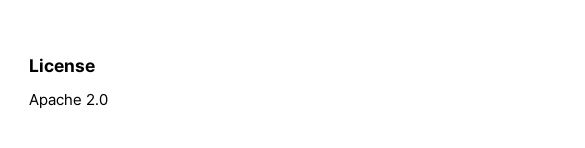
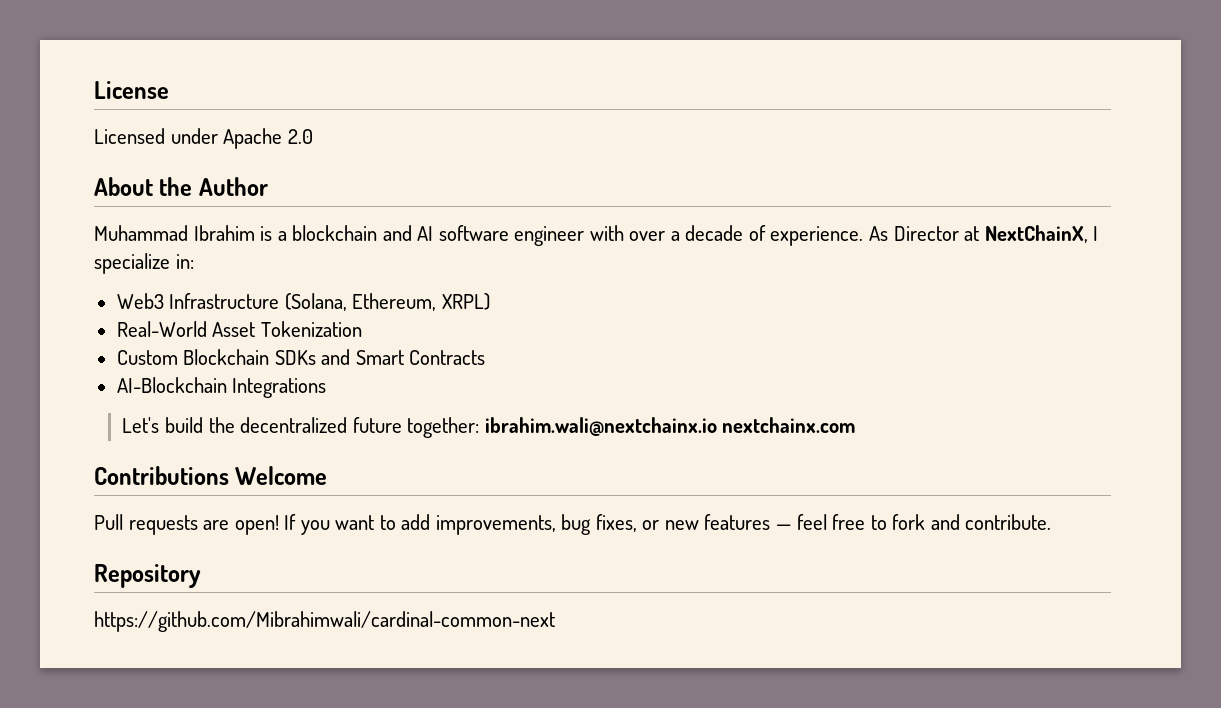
(95, 65) none -> [94,128,218,144] Licensed under
(109, 99) none -> [94,177,268,196] [94,225,1099,246] [94,253,194,274] [116,293,490,311] [116,321,362,337] [116,349,486,365] [116,377,327,398] [122,417,856,438] [94,466,328,485] [94,514,1052,535] [94,564,201,588] [94,611,555,632] // About the Author // Muhammad Ibrahim is a blockchain and AI software engineer with over a decade of experience. As Director at NextChainX, I specialize in: // Web3 Infrastructure (Solana, Ethereum, XRPL) // Real-World Asset Tokenization // Custom Blockchain SDKs and Smart Contracts // AI-Blockchain Integrations // Let's build the decentralized future together: ibrahim.wali@nextchainx.io nextchainx.com // Contributions Welcome // Pull requests are open! If you want to add improvements, bug fixes, or new features — feel free to fork and contribute. // Repository // https://github.com/Mibrahimwali/cardinal-common-next

